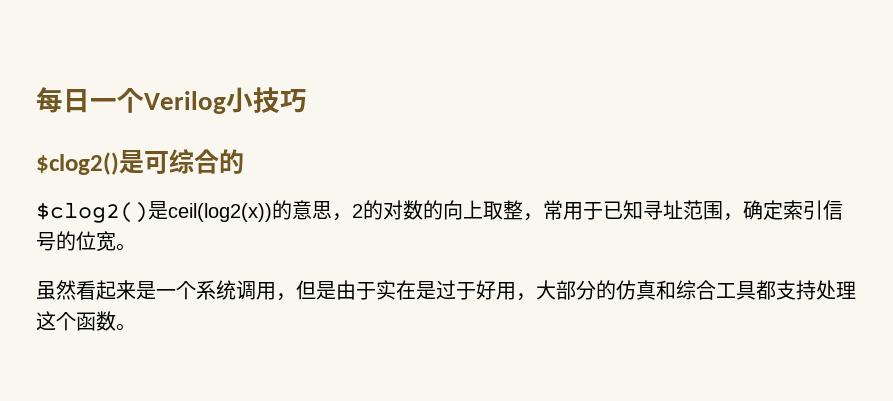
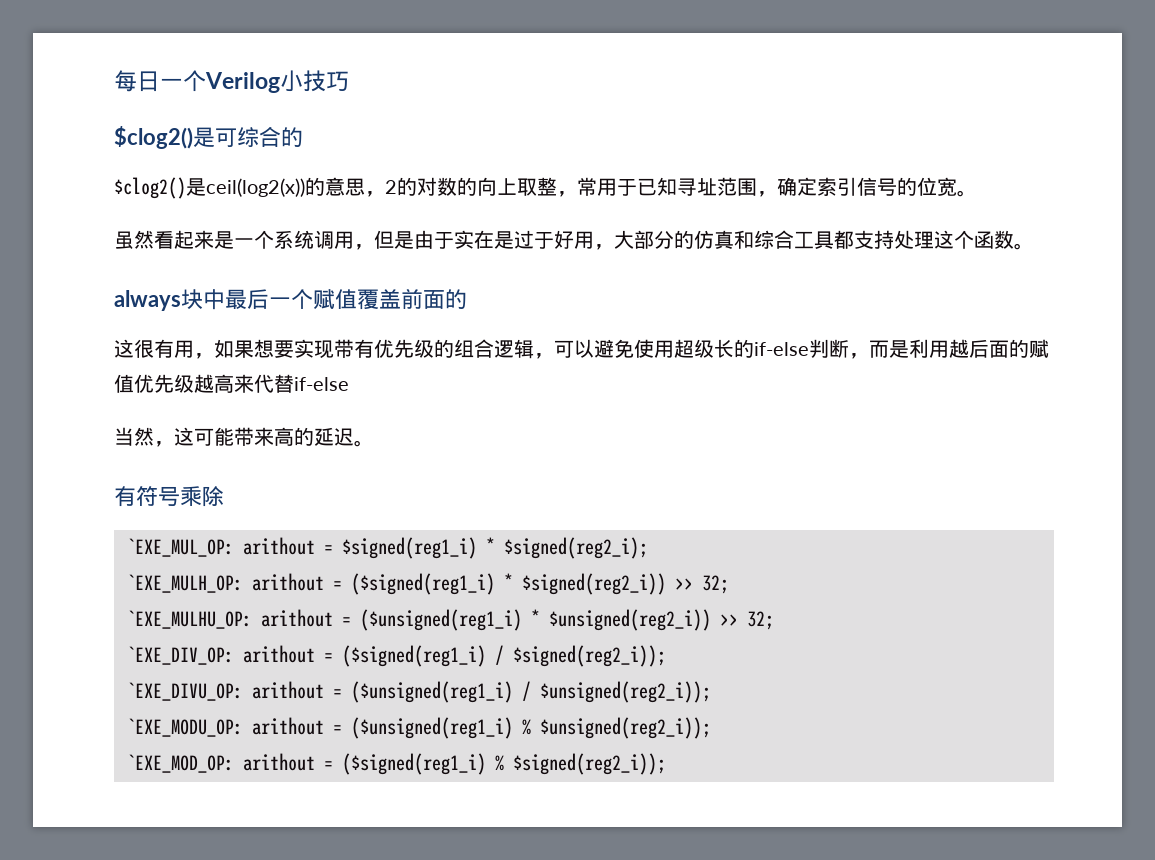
(136, 327) none -> [114,288,467,311] [114,339,1049,359] [114,374,349,393] [114,427,374,447] [114,486,224,507] [126,537,648,559] [126,573,729,595] [126,609,774,631] [126,645,666,667] [126,681,711,703] [126,717,711,739] [126,753,666,775] // always块中最后一个赋值覆盖前面的 // 这很有用，如果想要实现带有优先级的组合逻辑，可以避免使用超级长的if-else判断，而是利用越后面的赋值优先级越高来代替if-else // 当然，这可能带来高的延迟。 // 有符号乘除 // `EXE_MUL_OP: arithout = $signed(reg1_i) * $signed(reg2_i); // `EXE_MULH_OP: arithout = ($signed(reg1_i) * $signed(reg2_i)) >> 32; // `EXE_MULHU_OP: arithout = ($unsigned(reg1_i) * $unsigned(reg2_i)) >> 32; // `EXE_DIV_OP: arithout = ($signed(reg1_i) / $signed(reg2_i)); // `EXE_DIVU_OP: arithout = ($unsigned(reg1_i) / $unsigned(reg2_i)); // `EXE_MODU_OP: arithout = ($unsigned(reg1_i) % $unsigned(reg2_i)); // `EXE_MOD_OP: arithout = ($signed(reg1_i) % $signed(reg2_i));

